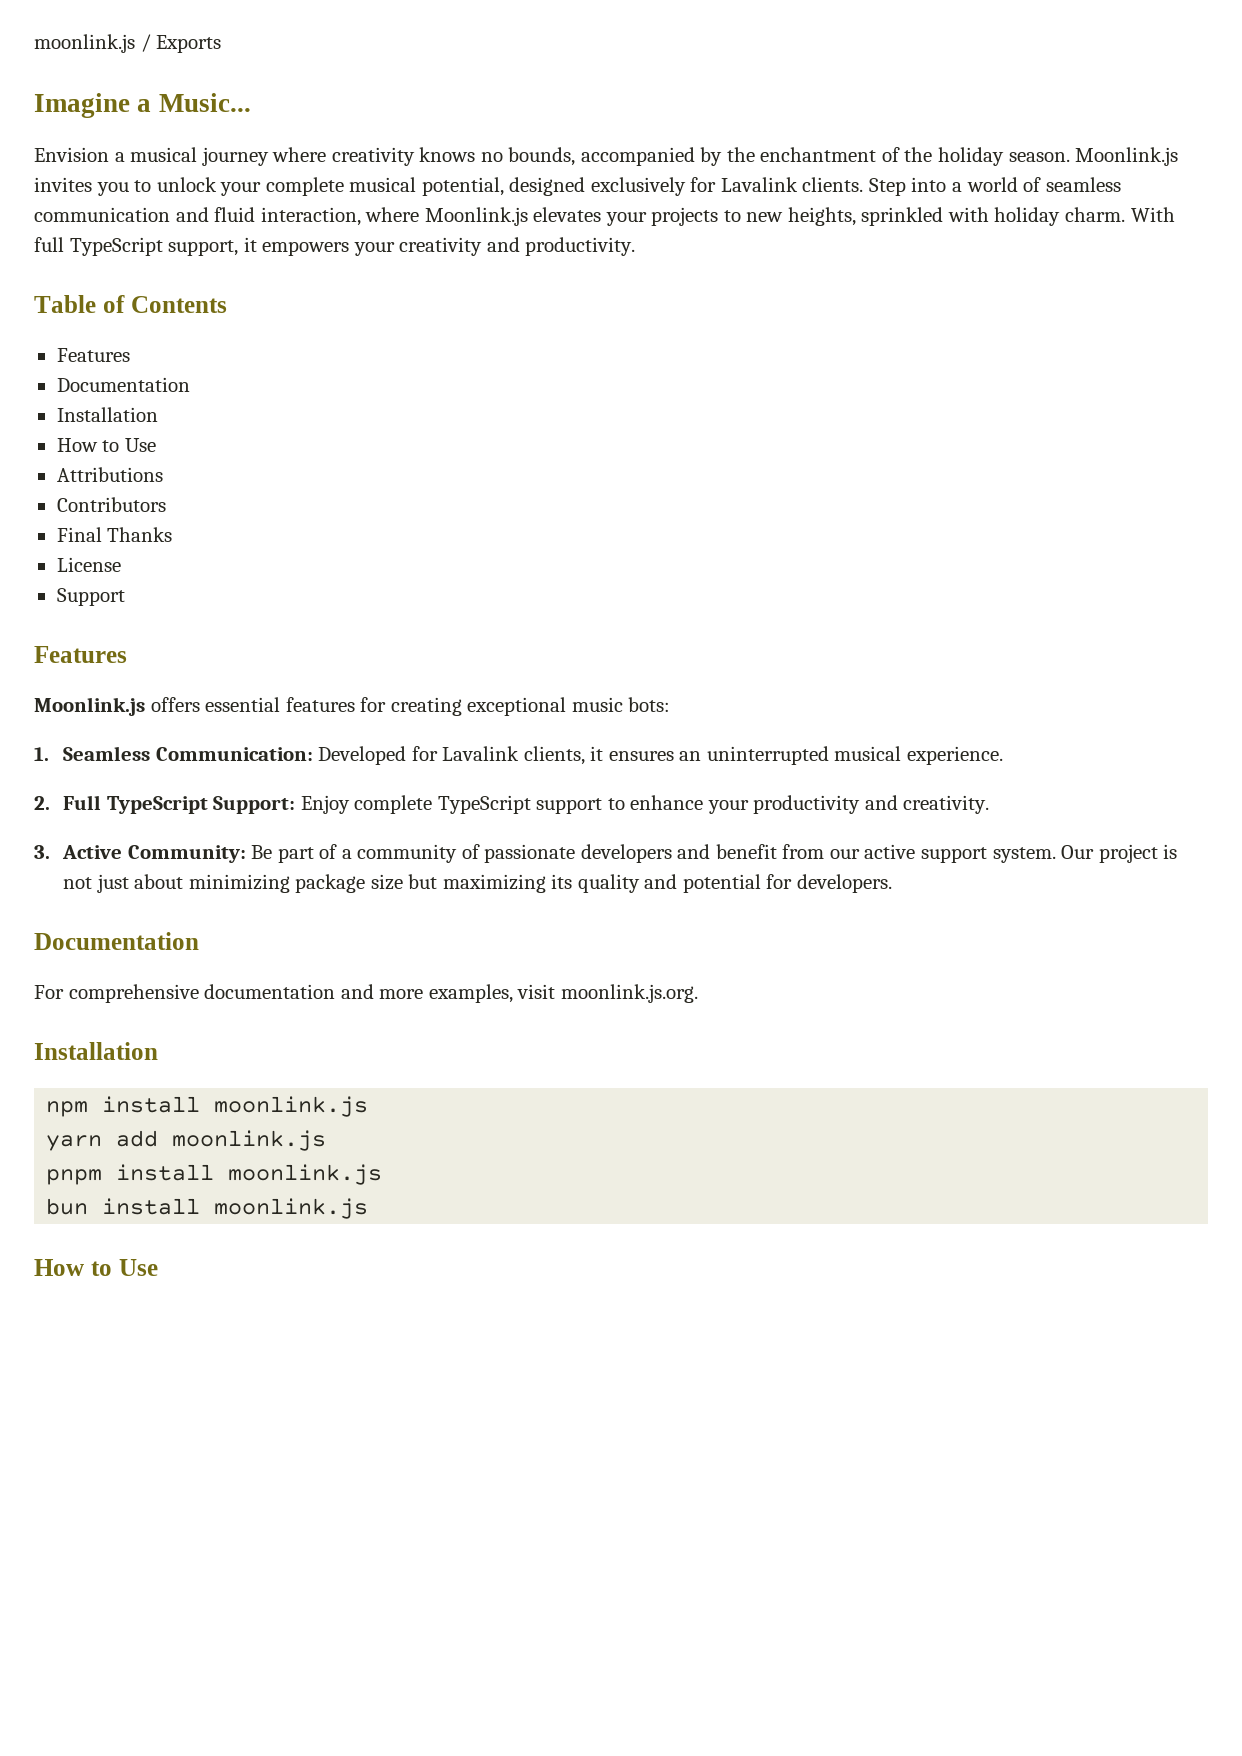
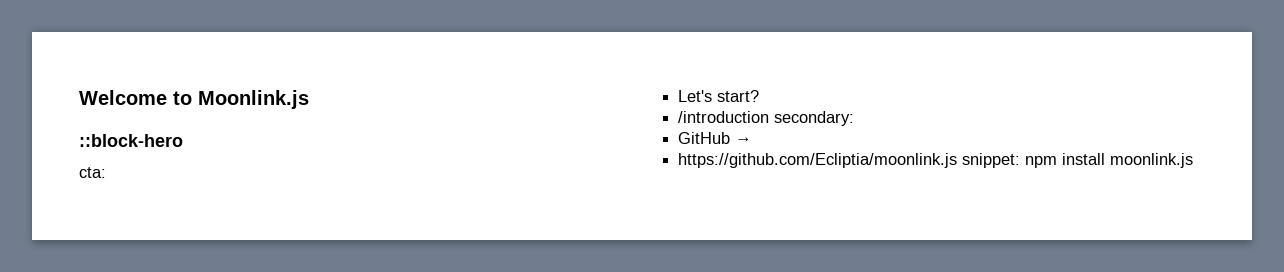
[34,34,222,53] [34,93,251,118] [34,147,1179,166] [34,177,1121,196] [34,207,1175,226] [34,237,636,256] [34,295,227,313] [56,348,130,362] [56,377,190,392] [56,407,158,422] [56,438,156,452] [56,467,163,482] [56,497,166,512] [56,527,173,542] [56,557,121,572] [56,588,125,606] [34,646,127,663] [34,697,671,716] [34,746,1003,765] [34,795,990,814] [34,844,1178,863] [62,874,892,893] [34,932,199,950] [34,984,698,1003] [34,1042,158,1060] [46,1096,369,1117] [46,1130,327,1151] [46,1164,383,1185] [46,1198,369,1219] [34,1259,158,1276] moonlink.js / Exports // Imagine a Music... // Envision a musical journey where creativity knows no bounds, accompanied by the enchantment of the holiday season. Moonlink.js invites you to unlock your complete musical potential, designed exclusively for Lavalink clients. Step into a world of seamless communication and fluid interaction, where Moonlink.js elevates your projects to new heights, sprinkled with holiday charm. With full TypeScript support, it empowers your creativity and productivity. // Table of Contents // Features // Documentation // Installation // How to Use // Attributions // Contributors // Final Thanks // License // Support // Features // Moonlink.js offers essential features for creating exceptional music bots: // 1. Seamless Communication: Developed for Lavalink clients, it ensures an uninterrupted musical experience. // 2. Full TypeScript Support: Enjoy complete TypeScript support to enhance your productivity and creativity. // 3. Active Community: Be part of a community of passionate developers and benefit from our active support system. Our project is not just about minimizing package size but maximizing its quality and potential for developers. // Documentation // For comprehensive documentation and more examples, visit moonlink.js.org. // Installation // npm install moonlink.js // yarn add moonlink.js // pnpm install moonlink.js // bun install moonlink.js // How to Use -> [79,90,309,109] [79,134,183,147] [79,167,106,178] [678,90,760,102] [678,111,855,126] [678,132,753,144] [678,153,1194,168] Welcome to Moonlink.js // ::block-hero // cta: // Let's start? // /introduction secondary: // GitHub → // https://github.com/Ecliptia/moonlink.js snippet: npm install moonlink.js

